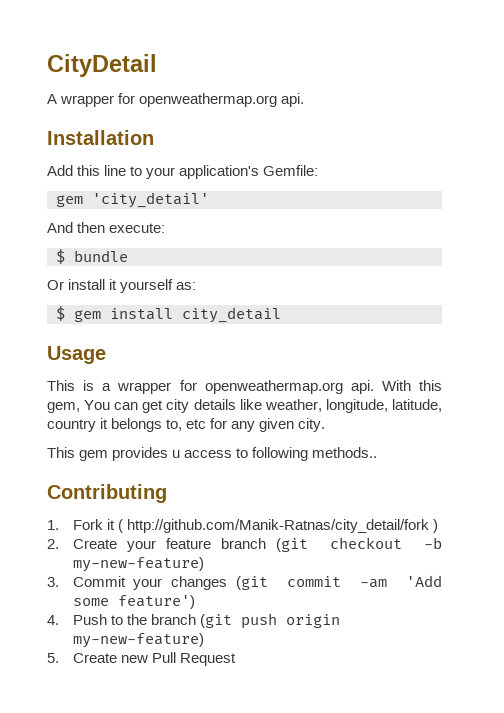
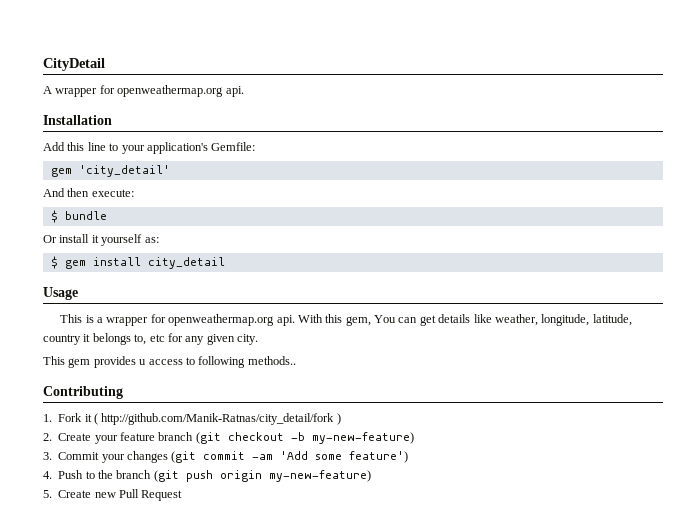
[166,399,190,413] city -> (436, 320) none

